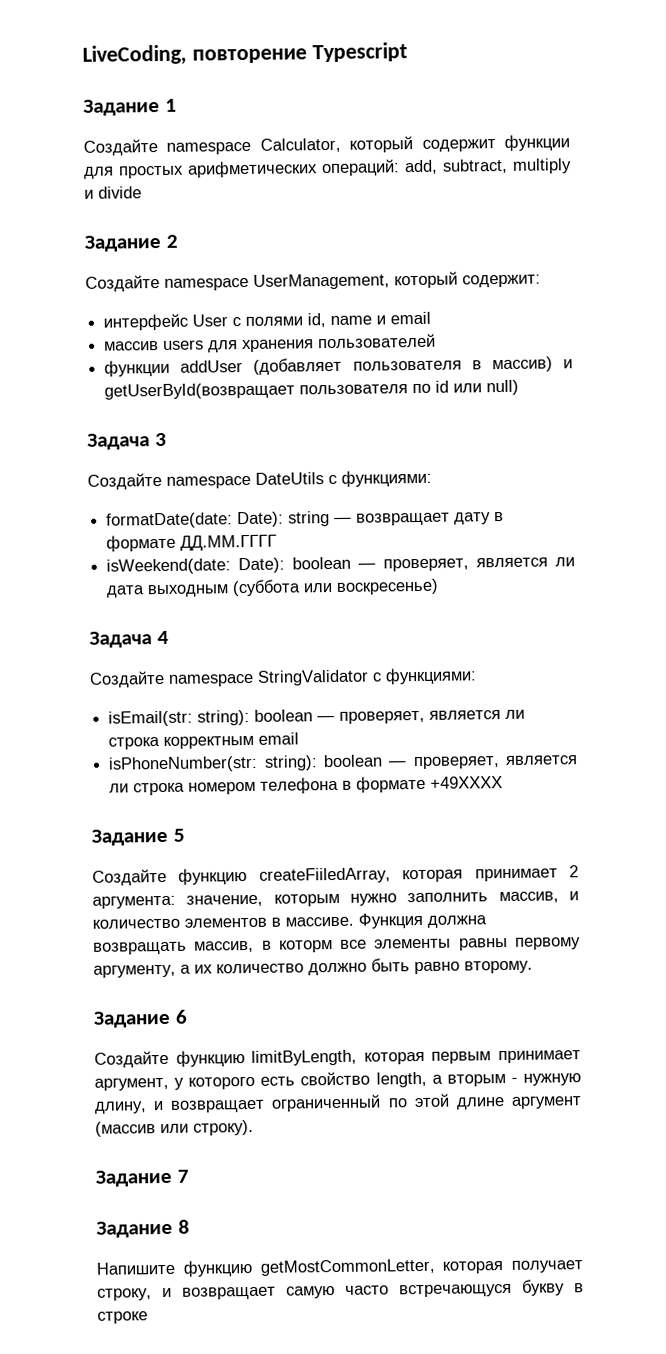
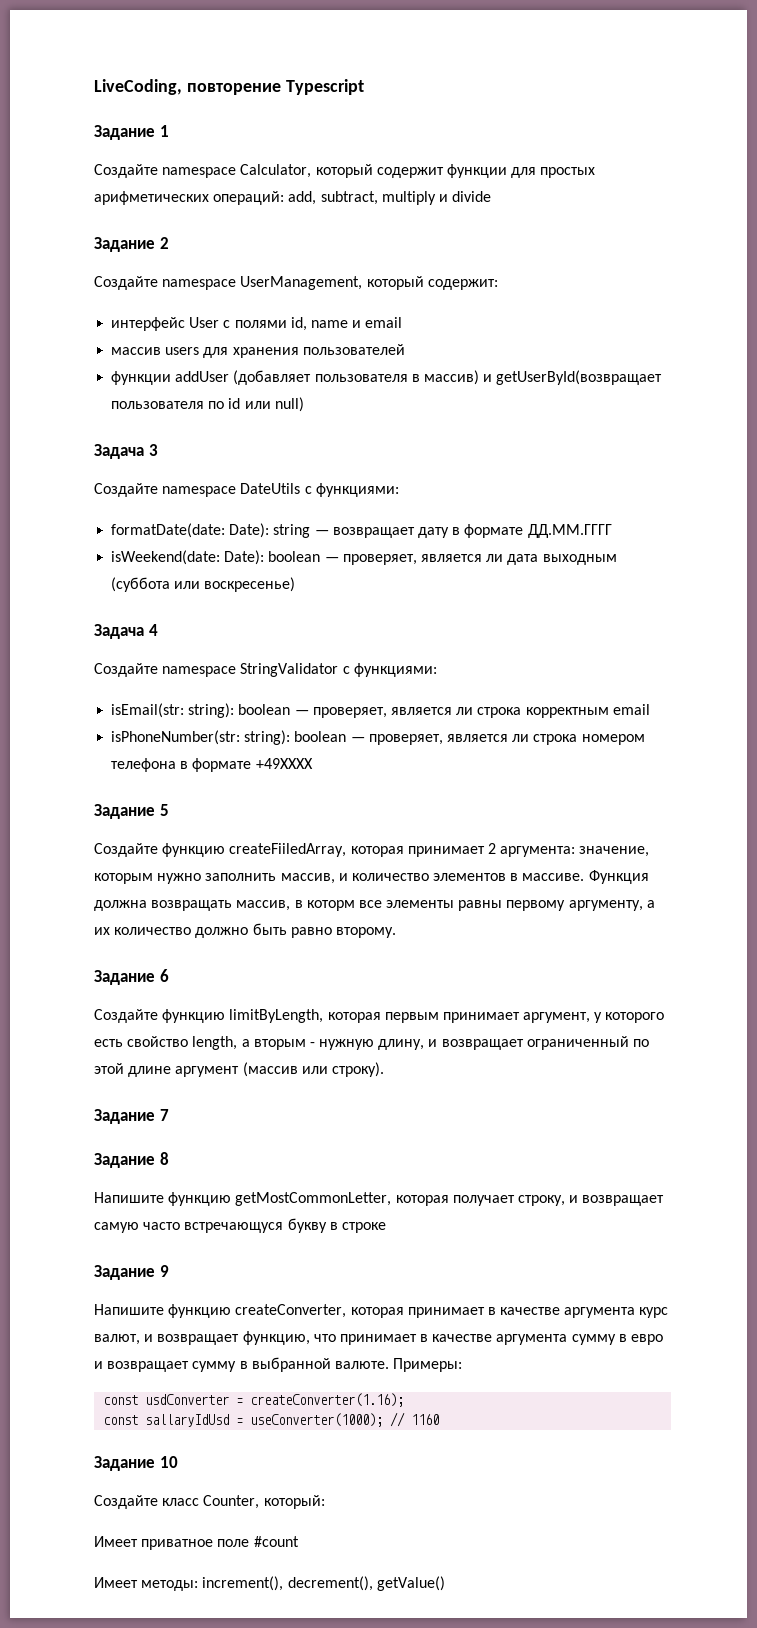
(148, 1317) none -> [94,1265,169,1280] [94,1304,669,1318] [94,1331,664,1345] [94,1357,463,1372] [103,1393,405,1407] [103,1412,440,1427] [94,1456,178,1471] [94,1495,325,1509] [94,1536,299,1550] [94,1576,445,1591] // Задание 9 // Напишите функцию createConverter, которая принимает в качестве аргумента курс валют, и возвращает функцию, что принимает в качестве аргумента сумму в евро и возвращает сумму в выбранной валюте. Примеры: // const usdConverter = createConverter(1.16); // const sallaryIdUsd = useConverter(1000); // 1160 // Задание 10 // Создайте класс Counter, который: // Имеет приватное поле #count // Имеет методы: increment(), decrement(), getValue()

